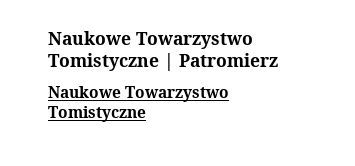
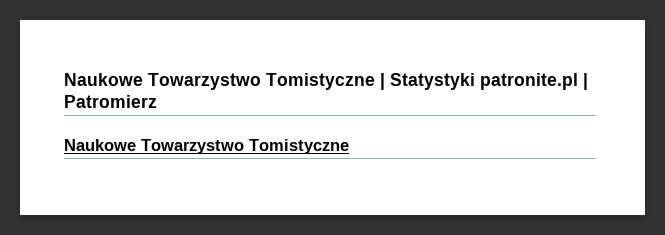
(174, 62) none -> [390,73,588,90] Statystyki patronite.pl |

